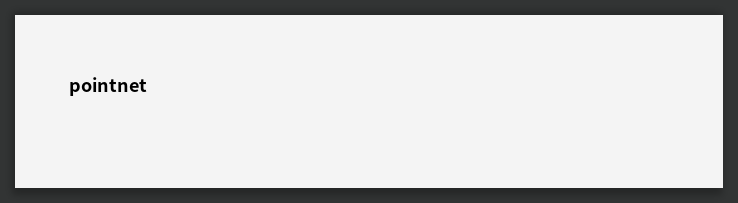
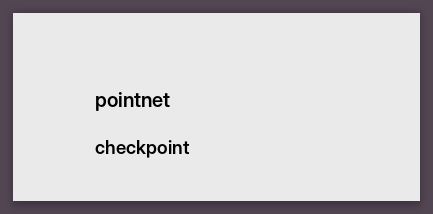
(147, 86) none -> [95,140,190,158] // checkpoint

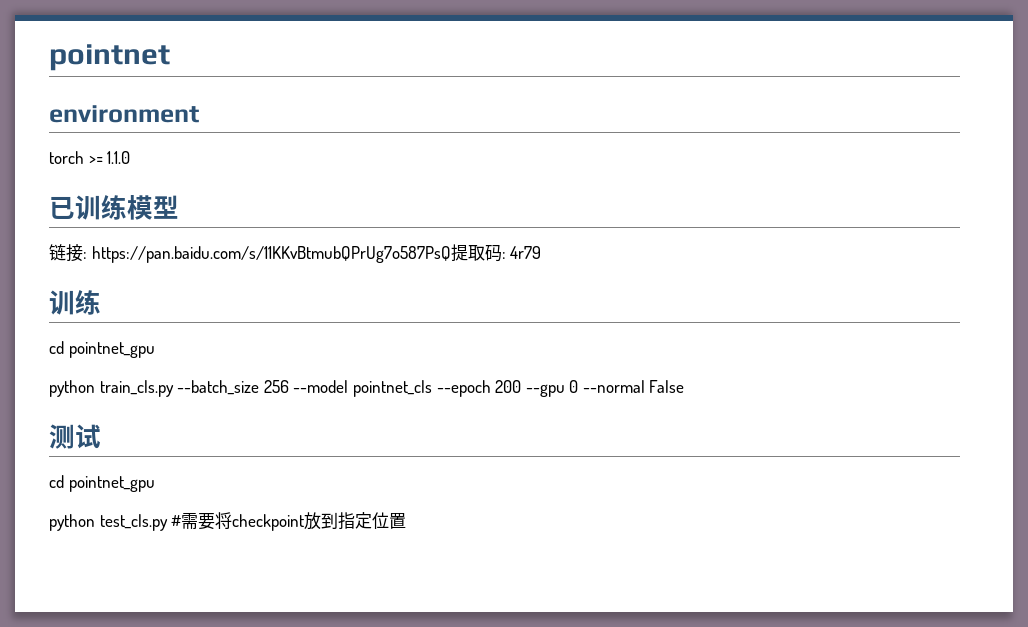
[95,140,190,158] checkpoint -> [49,105,199,123] [49,151,131,164] [49,195,179,220] [49,244,542,263] [49,290,101,315] [49,341,155,358] [49,380,685,397] [49,424,101,449] [49,475,155,492] [49,512,407,531] environment // torch >= 1.1.0 // 已训练模型 // 链接: https://pan.baidu.com/s/11KKvBtmubQPrUg7o587PsQ提取码: 4r79 // 训练 // cd pointnet_gpu // python train_cls.py --batch_size 256 --model pointnet_cls --epoch 200 --gpu 0 --normal False // 测试 // cd pointnet_gpu // python test_cls.py #需要将checkpoint放到指定位置

